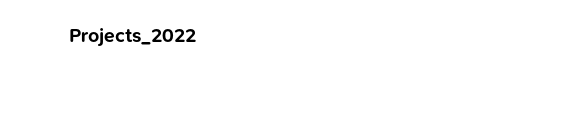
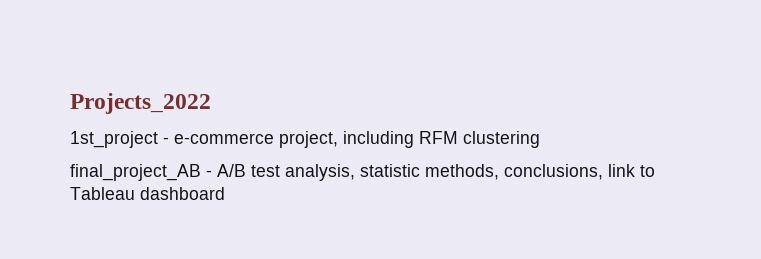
(196, 37) none -> [70,131,540,148] [70,164,655,181] [70,187,225,200] // 1st_project - e-commerce project, including RFM clustering // final_project_AB - A/B test analysis, statistic methods, conclusions, link to Tableau dashboard

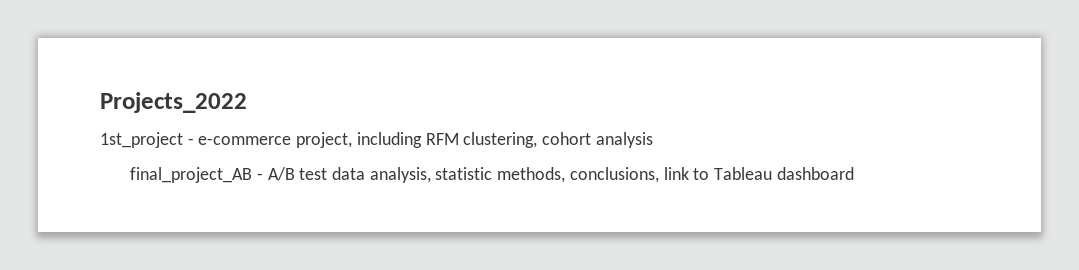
[463,131,540,148] clustering -> [463,132,653,148] clustering, cohort analysis
(280, 171) none -> [331,167,365,180] data

